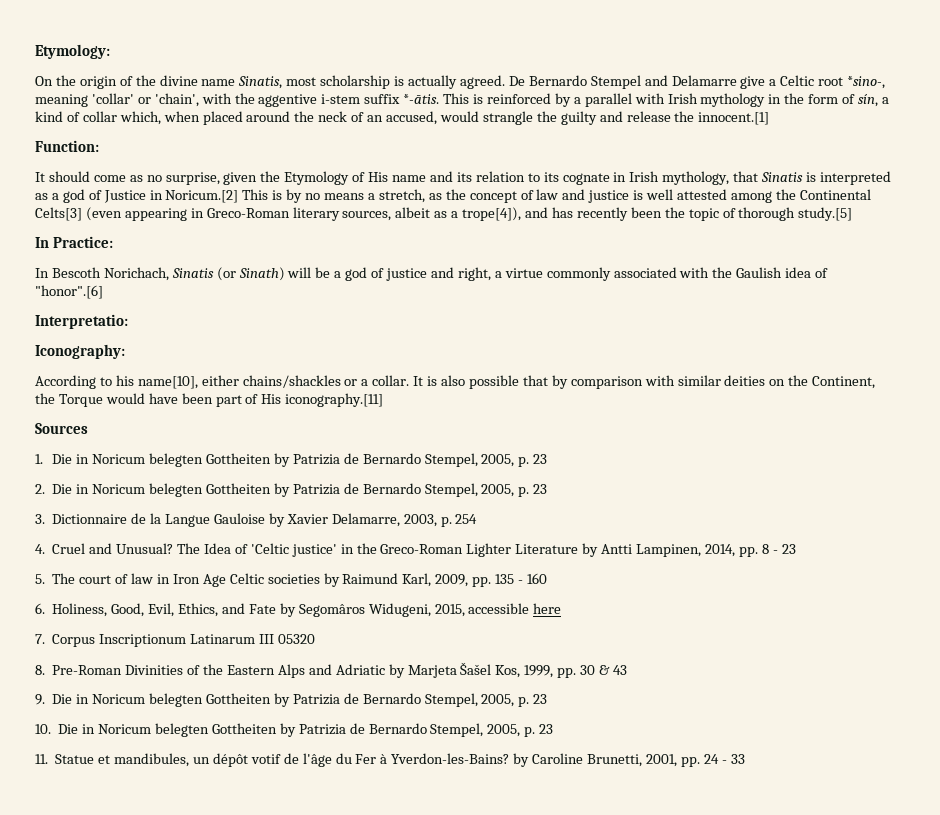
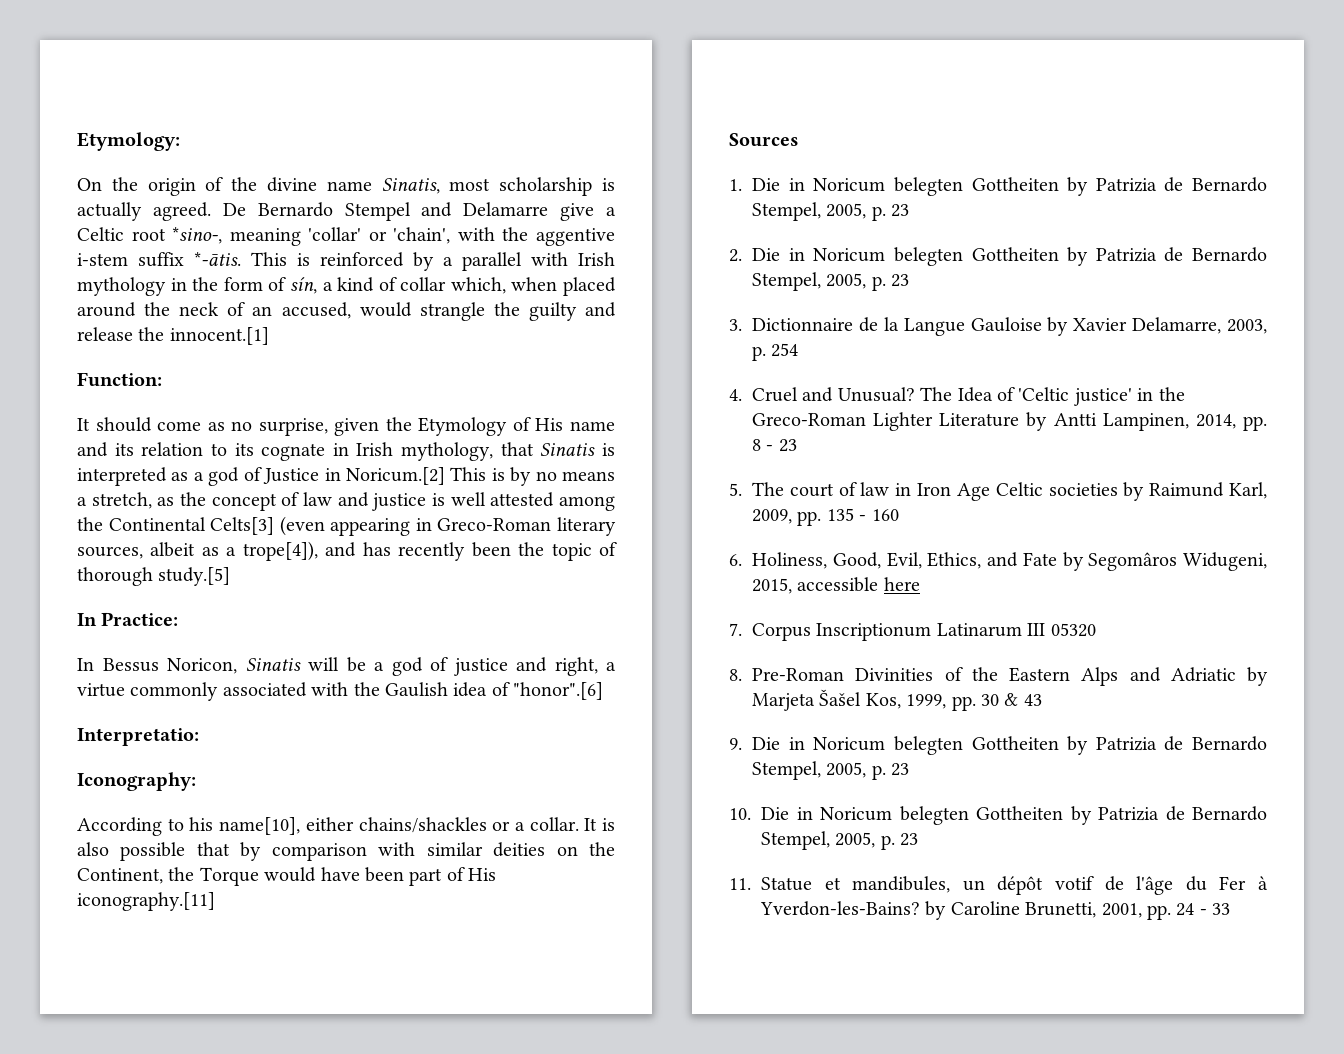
[51,267,285,281] Bescoth Norichach, Sinatis (or Sinath) -> [102,658,301,674] Bessus Noricon, Sinatis

